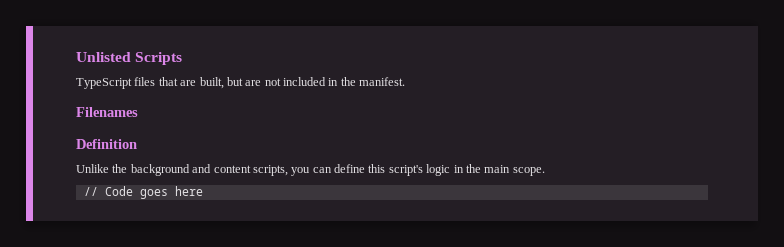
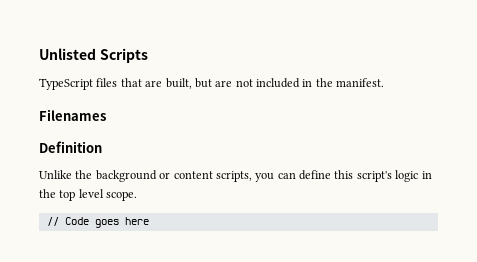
[192,164,212,173] and -> [159,172,171,179] or
[484,165,511,173] main -> [59,189,104,201] top level

